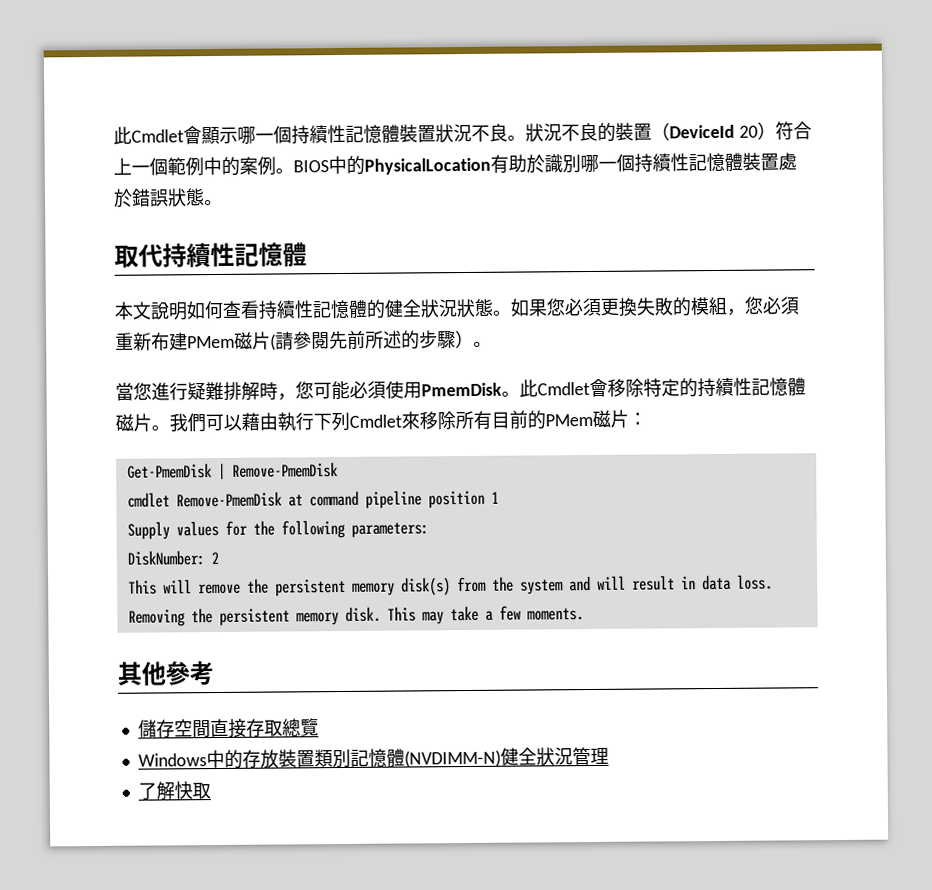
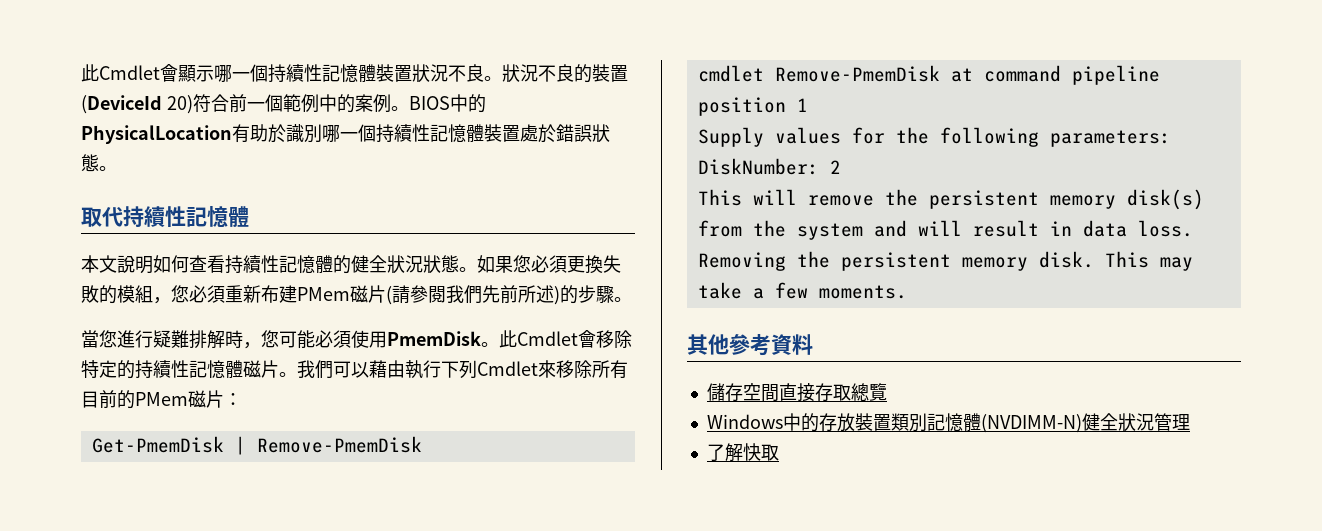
[651,121,812,141] [113,157,132,175] （DeviceId 20）符合上 -> [81,94,247,114] (DeviceId 20)符合前
(330, 341) none -> [446,285,482,304] 我們
[401,329,474,350] 的步驟） -> [554,285,614,305] )的步驟
(214, 673) none -> [771,334,813,355] 資料

